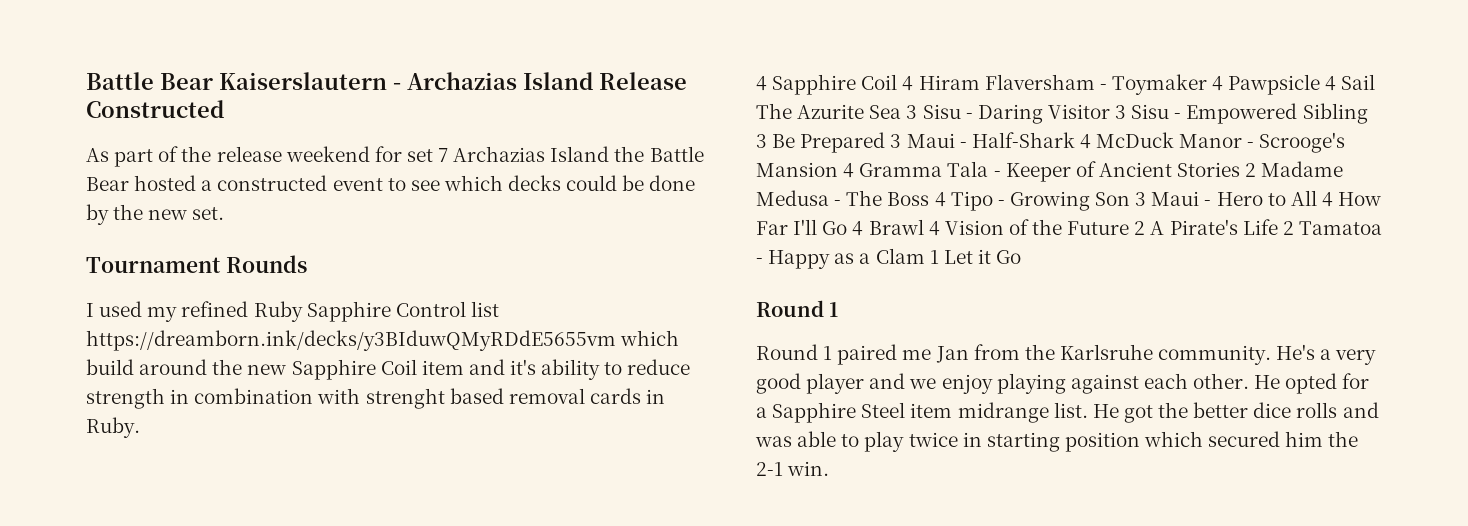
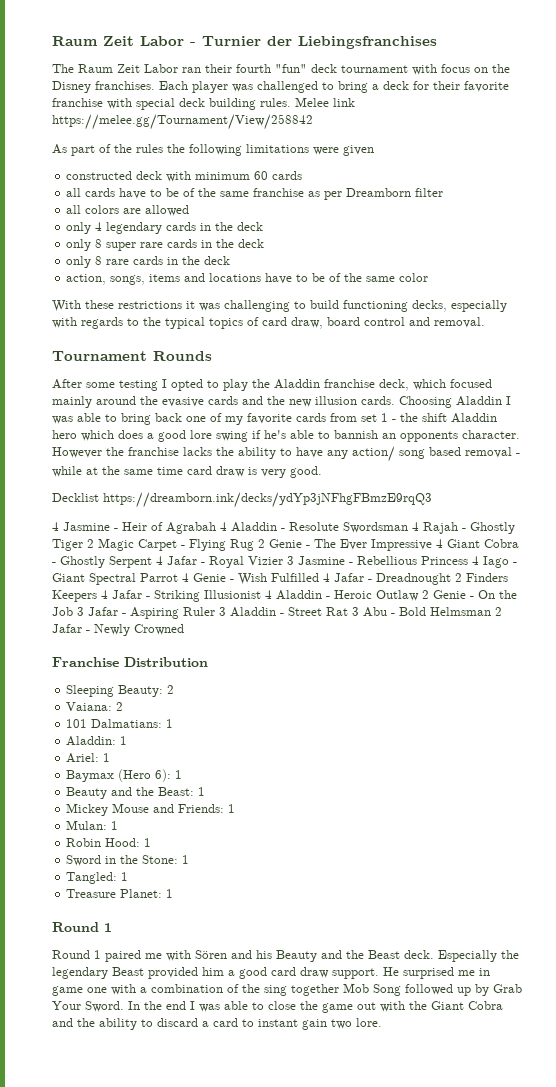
[86,72,687,90] [86,100,224,118] [86,146,704,167] [86,175,696,191] [86,204,225,225] [86,255,307,273] [86,301,499,322] [86,330,680,351] [86,359,691,380] [86,388,666,409] [86,417,140,438] [756,74,1376,95] [756,103,1368,124] [756,132,1346,153] [756,161,1344,182] [756,190,1382,211] [756,219,1382,236] [756,248,1022,269] Battle Bear Kaiserslautern - Archazias Island Release Constructed // As part of the release weekend for set 7 Archazias Island the Battle Bear hosted a constructed event to see which decks could be done by the new set. // Tournament Rounds // I used my refined Ruby Sapphire Control list https://dreamborn.ink/decks/y3BIduwQMyRDdE5655vm which build around the new Sapphire Coil item and it's ability to reduce strength in combination with strenght based removal cards in Ruby. // 4 Sapphire Coil 4 Hiram Flaversham - Toymaker 4 Pawpsicle 4 Sail The Azurite Sea 3 Sisu - Daring Visitor 3 Sisu - Empowered Sibling 3 Be Prepared 3 Maui - Half-Shark 4 McDuck Manor - Scrooge's Mansion 4 Gramma Tala - Keeper of Ancient Stories 2 Madame Medusa - The Boss 4 Tipo - Growing Son 3 Maui - Hero to All 4 How Far I'll Go 4 Brawl 4 Vision of the Future 2 A Pirate's Life 2 Tamatoa - Happy as a Clam 1 Let it Go -> [52,36,437,49] [52,64,510,75] [52,81,509,93] [52,97,355,110] [52,114,313,130] [52,144,374,156] [66,171,303,182] [66,188,444,200] [66,205,190,216] [66,222,264,234] [66,239,265,251] [66,256,231,268] [66,273,429,285] [52,300,507,312] [52,317,485,329] [52,351,212,361] [52,379,492,391] [52,396,511,408] [52,413,497,425] [52,430,520,442] [52,446,520,462] [52,466,322,478] [52,492,432,508] [52,522,515,534] [52,538,519,551] [52,556,517,568] [52,573,508,585] [52,590,517,602] [52,607,502,619] [52,624,184,636] [52,657,208,667] [66,685,175,697] [66,702,124,711] [66,719,174,728] [66,736,128,746] [66,753,111,763] [66,769,183,782] [66,787,206,799] [66,803,236,816] [66,820,119,830] [66,838,152,847] [66,855,190,866] [66,872,129,884] [66,889,174,898] Raum Zeit Labor - Turnier der Liebingsfranchises // The Raum Zeit Labor ran their fourth "fun" deck tournament with focus on the Disney franchises. Each player was challenged to bring a deck for their favorite franchise with special deck building rules. Melee link https://melee.gg/Tournament/View/258842 // As part of the rules the following limitations were given // constructed deck with minimum 60 cards // all cards have to be of the same franchise as per Dreamborn filter // all colors are allowed // only 4 legendary cards in the deck // only 8 super rare cards in the deck // only 8 rare cards in the deck // action, songs, items and locations have to be of the same color // With these restrictions it was challenging to build functioning decks, especially with regards to the typical topics of card draw, board control and removal. // Tournament Rounds // After some testing I opted to play the Aladdin franchise deck, which focused mainly around the evasive cards and the new illusion cards. Choosing Aladdin I was able to bring back one of my favorite cards from set 1 - the shift Aladdin hero which does a good lore swing if he's able to bannish an opponents character. However the franchise lacks the ability to have any action/ song based removal - while at the same time card draw is very good. // Decklist https://dreamborn.ink/decks/ydYp3jNFhgFBmzE9rqQ3 // 4 Jasmine - Heir of Agrabah 4 Aladdin - Resolute Swordsman 4 Rajah - Ghostly Tiger 2 Magic Carpet - Flying Rug 2 Genie - The Ever Impressive 4 Giant Cobra - Ghostly Serpent 4 Jafar - Royal Vizier 3 Jasmine - Rebellious Princess 4 Iago - Giant Spectral Parrot 4 Genie - Wish Fulfilled 4 Jafar - Dreadnought 2 Finders Keepers 4 Jafar - Striking Illusionist 4 Aladdin - Heroic Outlaw 2 Genie - On the Job 3 Jafar - Aspiring Ruler 3 Aladdin - Street Rat 3 Abu - Bold Helmsman 2 Jafar - Newly Crowned // Franchise Distribution // Sleeping Beauty: 2 // Vaiana: 2 // 101 Dalmatians: 1 // Aladdin: 1 // Ariel: 1 // Baymax (Hero 6): 1 // Beauty and the Beast: 1 // Mickey Mouse and Friends: 1 // Mulan: 1 // Robin Hood: 1 // Sword in the Stone: 1 // Tangled: 1 // Treasure Planet: 1
[935,344,1377,365] [756,373,1370,394] [756,402,1379,423] [755,431,1359,452] [756,461,830,476] Jan from the Karlsruhe community. He's a very good player and we enjoy playing against each other. He opted for a Sapphire Steel item midrange list. He got the better dice rolls and was able to play twice in starting position which secured him the 2-1 win. -> [166,950,519,962] [52,967,490,979] [52,983,522,996] [52,1001,503,1013] [52,1018,382,1030] with Sören and his Beauty and the Beast deck. Especially the legendary Beast provided him a good card draw support. He surprised me in game one with a combination of the sing together Mob Song followed up by Grab Your Sword. In the end I was able to close the game out with the Giant Cobra and the ability to discard a card to instant gain two lore.

